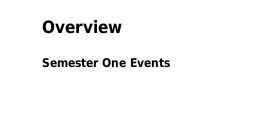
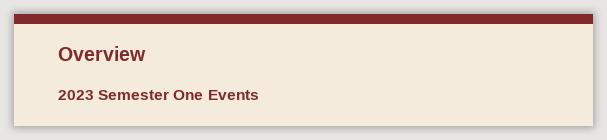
(122, 27) none -> [58,90,94,100] 2023

